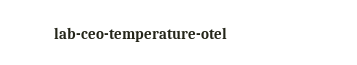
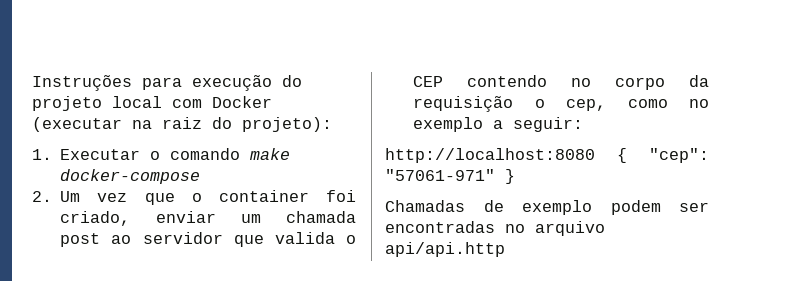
[54,27,227,42] lab-ceo-temperature-otel -> [32,75,302,91] [32,96,272,111] [32,117,332,132] [32,148,291,160] [60,169,201,184] [32,190,356,205] [60,211,356,226] [60,232,356,247] [413,75,709,90] [413,96,709,112] [413,117,584,132] [385,148,709,163] [385,169,515,184] [385,200,709,215] [385,221,605,236] [385,242,505,257] Instruções para execução do projeto local com Docker (executar na raiz do projeto): // 1. Executar o comando make docker-compose // 2. Um vez que o container foi criado, enviar um chamada post ao servidor que valida o CEP contendo no corpo da requisição o cep, como no exemplo a seguir: // http://localhost:8080 { "cep": "57061-971" } // Chamadas de exemplo podem ser encontradas no arquivo api/api.http

